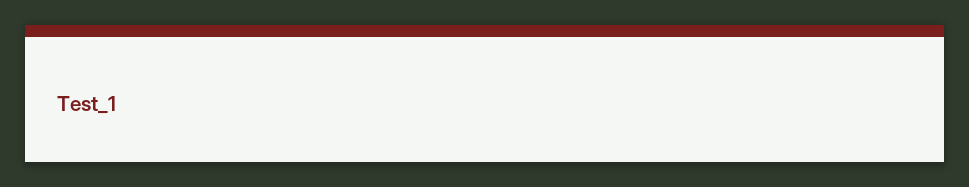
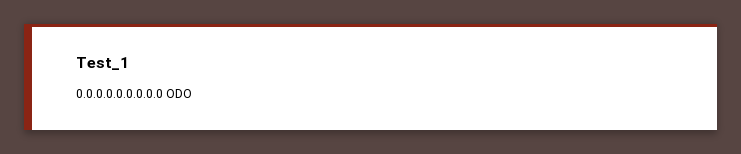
(116, 105) none -> [76,89,193,98] // 0.0.0.0.0.0.0.0.0 ODO

